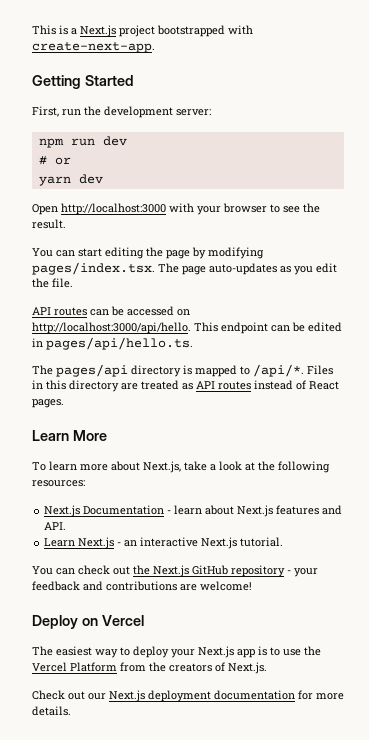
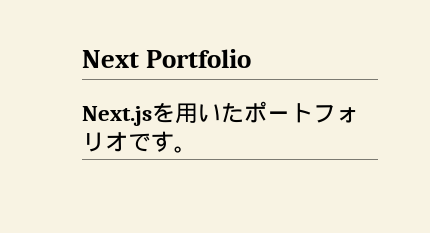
[32,25,253,37] [32,42,155,53] [32,75,134,89] [32,106,211,118] [38,136,127,148] [38,156,71,165] [38,174,103,186] [32,203,320,215] [32,219,66,229] [32,247,264,259] [32,262,337,275] [32,278,73,288] [32,306,190,316] [32,322,342,334] [32,337,193,350] [32,364,333,377] [32,380,339,392] [32,399,64,408] [32,430,107,441] [32,461,330,473] [32,480,85,487] [44,505,343,517] [44,522,67,530] [44,537,284,549] [32,565,318,577] [32,581,252,591] [32,615,144,629] [32,646,321,658] [32,662,267,674] [32,690,344,702] [32,706,71,716] This is a Next.js project bootstrapped with create-next-app. // Getting Started // First, run the development server: // npm run dev // # or // yarn dev // Open http://localhost:3000 with your browser to see the result. // You can start editing the page by modifying pages/index.tsx. The page auto-updates as you edit the file. // API routes can be accessed on http://localhost:3000/api/hello. This endpoint can be edited in pages/api/hello.ts. // The pages/api directory is mapped to /api/*. Files in this directory are treated as API routes instead of React pages. // Learn More // To learn more about Next.js, take a look at the following resources: // Next.js Documentation - learn about Next.js features and API. // Learn Next.js - an interactive Next.js tutorial. // You can check out the Next.js GitHub repository - your feedback and contributions are welcome! // Deploy on Vercel // The easiest way to deploy your Next.js app is to use the Vercel Platform from the creators of Next.js. // Check out our Next.js deployment documentation for more details. -> [82,49,252,68] [82,101,359,126] [82,131,197,153] Next Portfolio // Next.jsを用いたポートフォリオです。

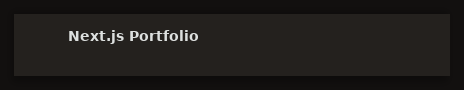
[82,50,139,68] Next -> [68,30,124,44] Next.js
[82,101,359,126] [82,131,197,153] // Next.jsを用いたポートフォリオです。 -> (199, 35) none

